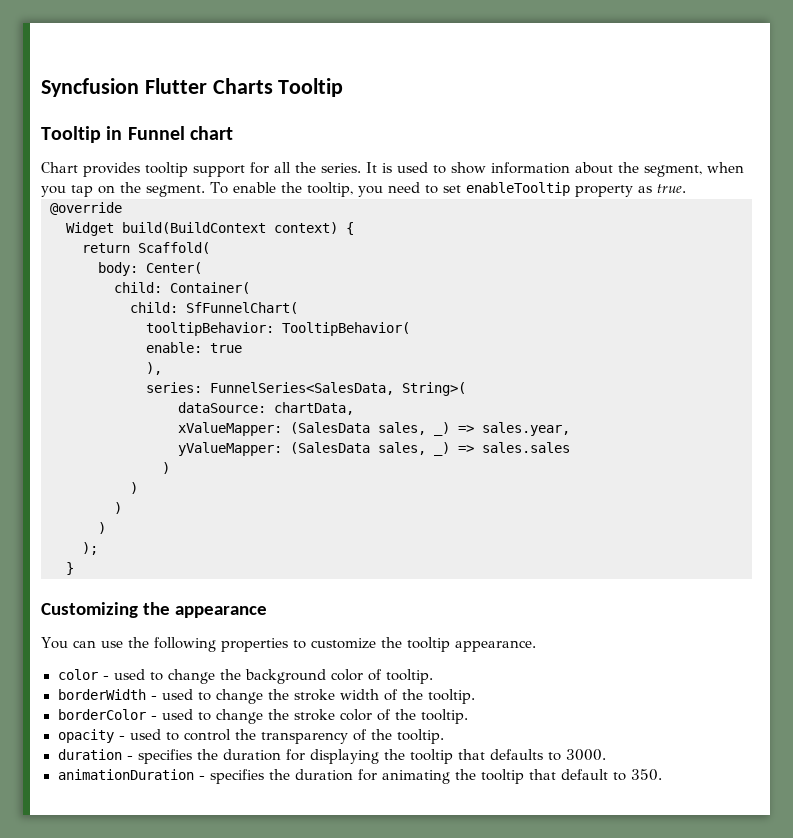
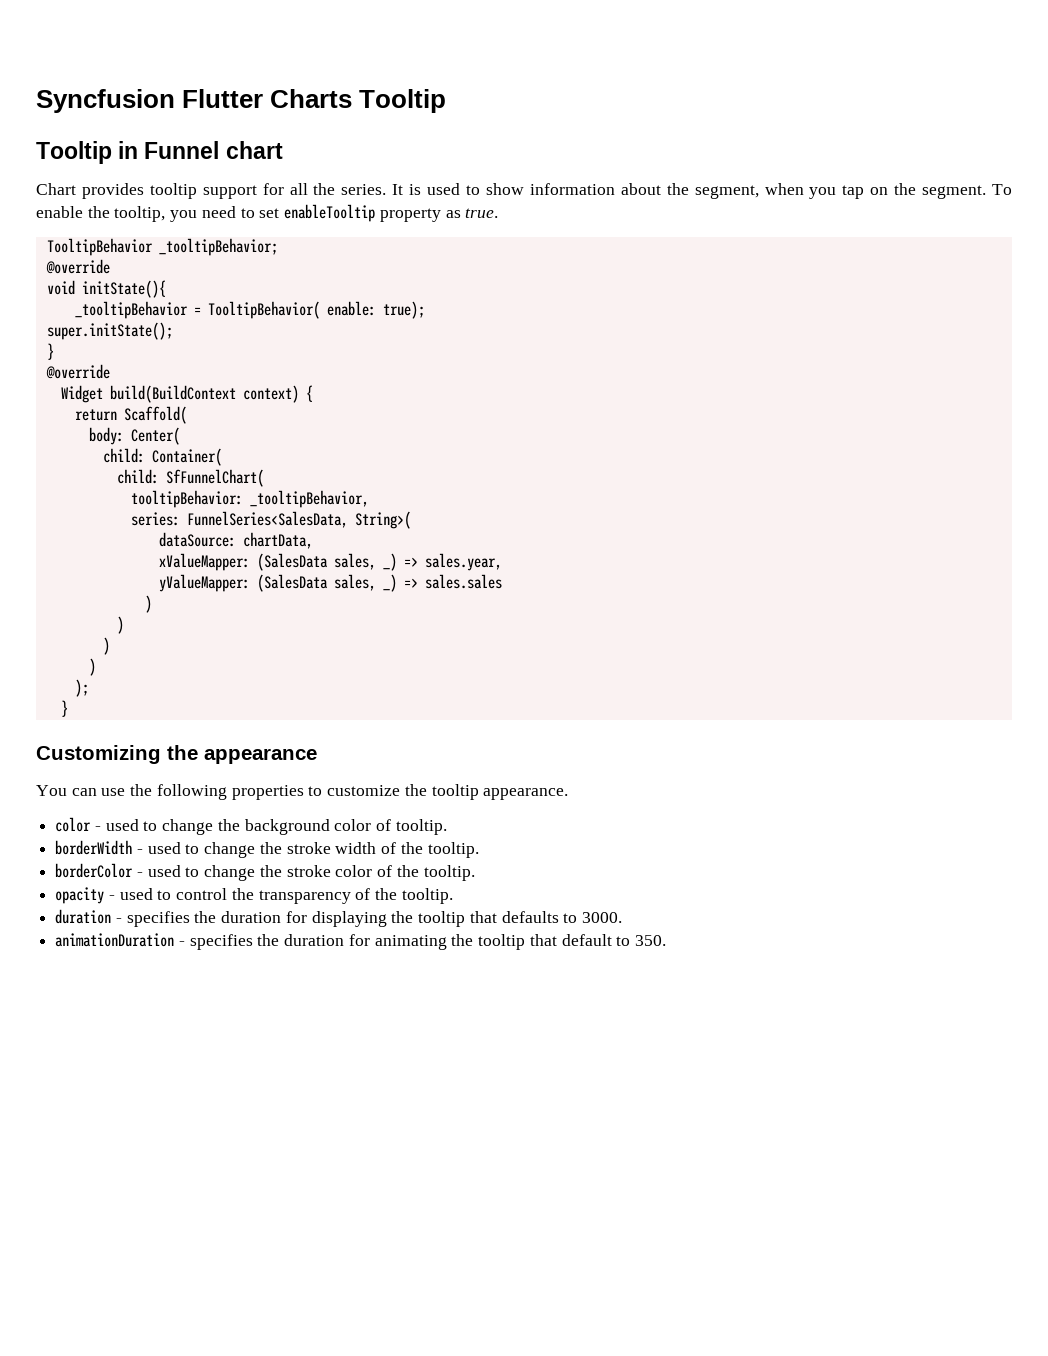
(686, 188) none -> [46,238,278,256] [45,259,110,274] [46,280,166,298] [74,301,425,319] [46,322,173,340] [46,343,54,360] // TooltipBehavior _tooltipBehavior; // @override // void initState(){ // _tooltipBehavior = TooltipBehavior( enable: true); // super.initState(); // }
[282,322,410,336] [146,342,242,353] [146,362,162,375] TooltipBehavior( // enable: true // ), -> [249,490,369,508] _tooltipBehavior,

